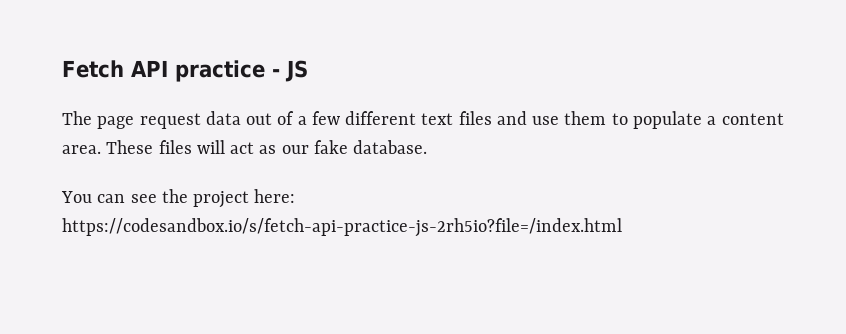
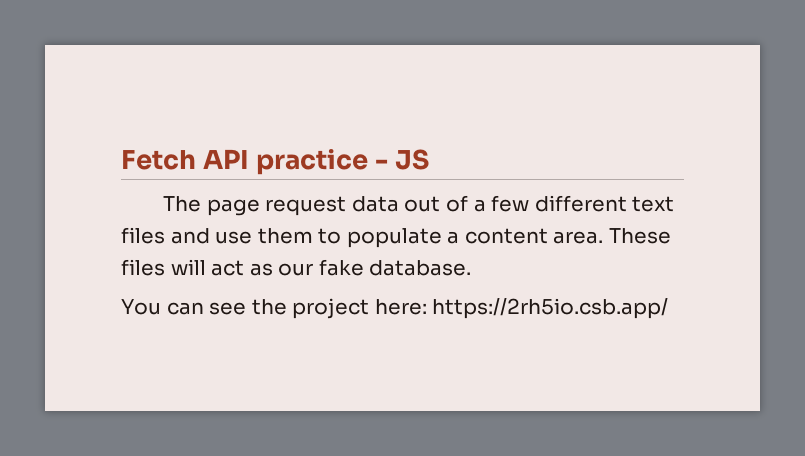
[62,218,622,237] https://codesandbox.io/s/fetch-api-practice-js-2rh5io?file=/index.html -> [432,298,669,319] https://2rh5io.csb.app/

